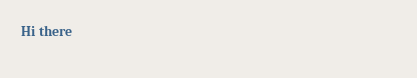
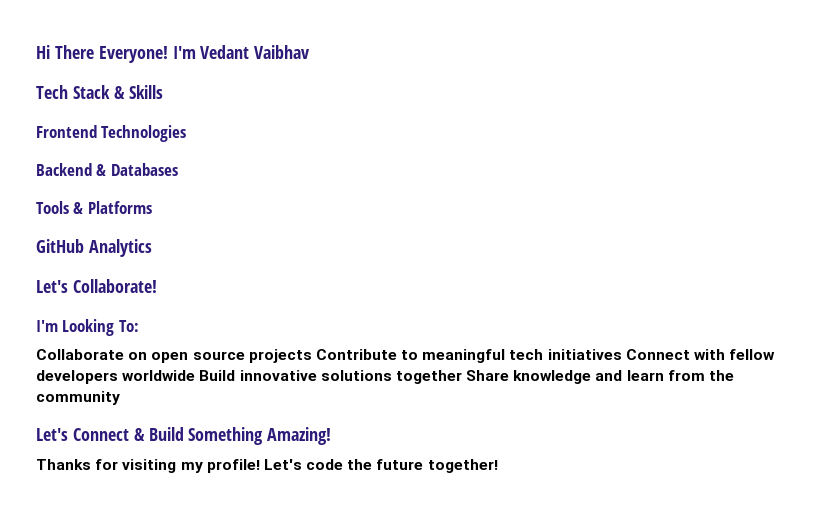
[38,25,72,36] there -> [54,45,311,63] [36,85,163,99] [36,125,187,142] [36,163,178,176] [36,201,152,214] [36,239,152,257] [36,279,157,293] [36,319,139,336] [36,349,776,363] [36,370,735,384] [36,391,120,405] [36,427,332,445] [36,459,498,473] There Everyone! I'm Vedant Vaibhav // Tech Stack & Skills // Frontend Technologies // Backend & Databases // Tools & Platforms // GitHub Analytics // Let's Collaborate! // I'm Looking To: // Collaborate on open source projects Contribute to meaningful tech initiatives Connect with fellow developers worldwide Build innovative solutions together Share knowledge and learn from the community // Let's Connect & Build Something Amazing! // Thanks for visiting my profile! Let's code the future together!

